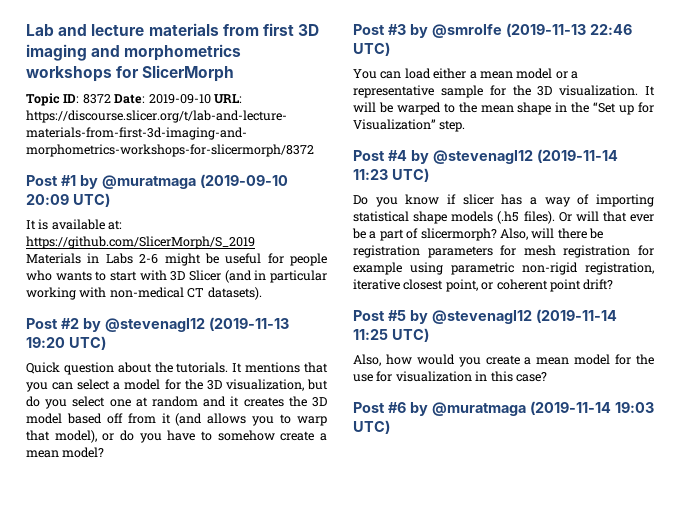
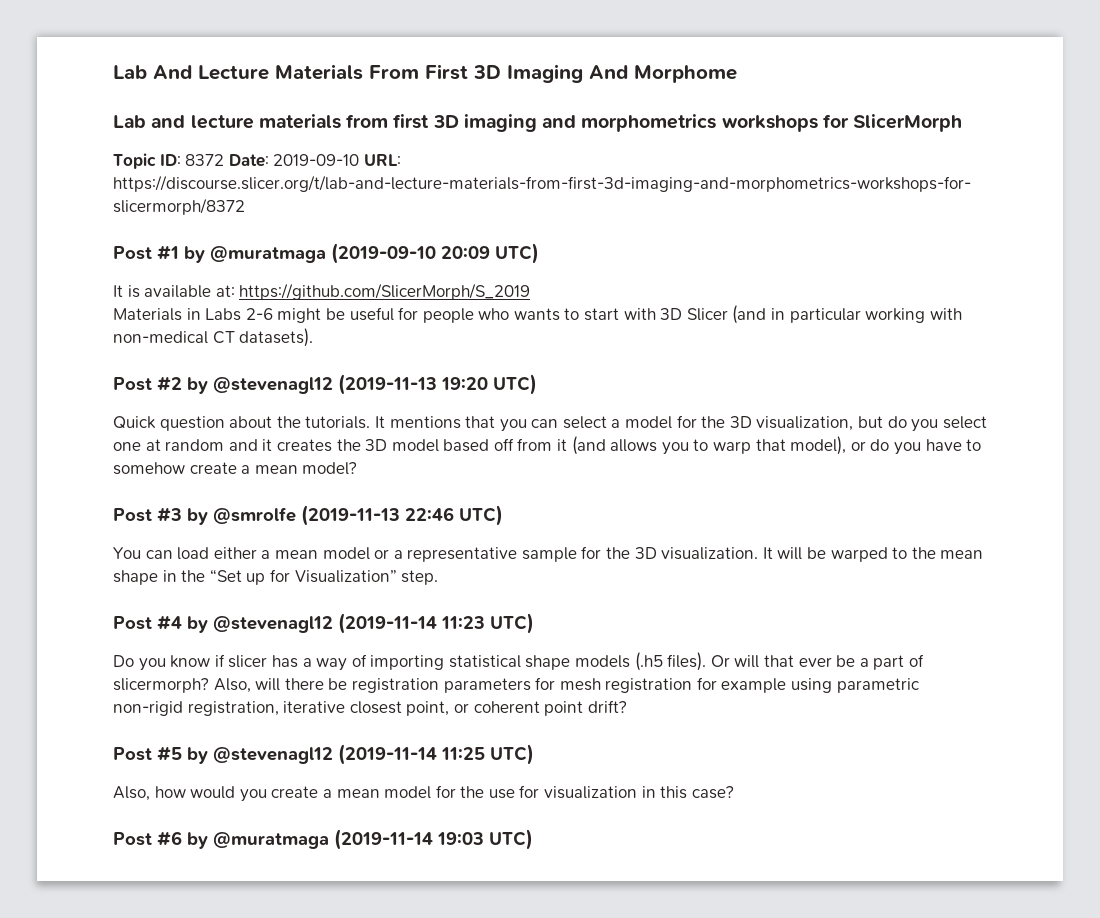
[26,24,54,36] Lab -> [113,64,737,83] [113,115,146,128] Lab And Lecture Materials From First 3D Imaging And Morphome // Lab

